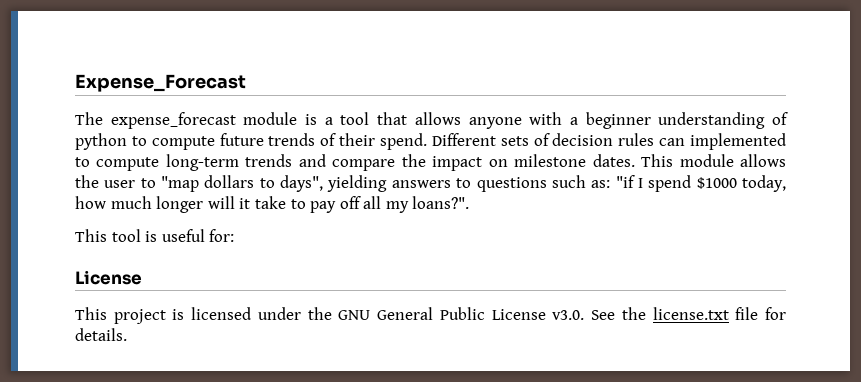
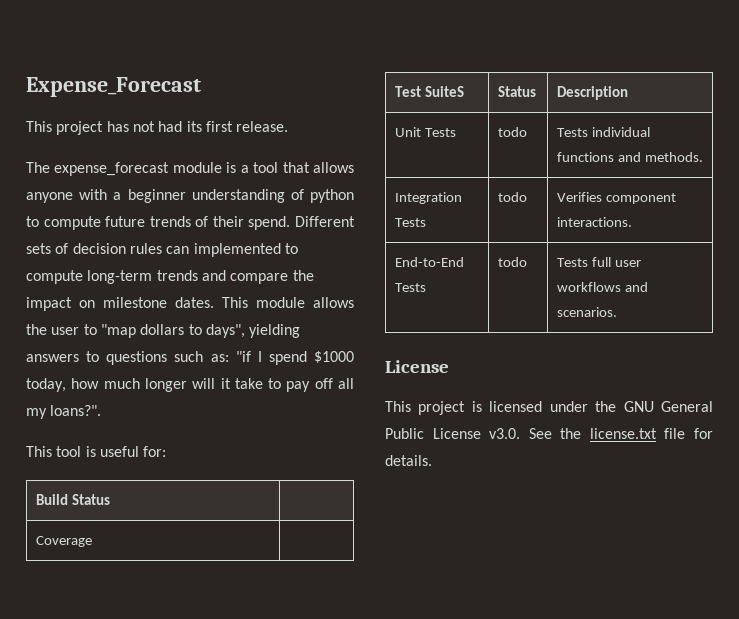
(246, 83) none -> [26,121,289,135] // This project has not had its first release.
(235, 235) none -> [35,494,110,505] [35,536,92,547] [394,86,464,97] [497,86,536,97] [556,86,628,100] [394,127,456,137] [497,127,527,137] [556,127,650,137] [556,152,703,162] [394,192,462,204] [394,218,426,227] [497,192,527,202] [556,192,676,204] [556,217,632,227] [394,257,464,267] [394,283,426,292] [497,257,527,267] [556,257,641,267] [556,282,648,292] [556,307,617,317] // Build Status | // Coverage | // Test SuiteS | Status | Description // Unit Tests | todo | Tests individual functions and methods. // Integration Tests | todo | Verifies component interactions. // End-to-End Tests | todo | Tests full user workflows and scenarios.

